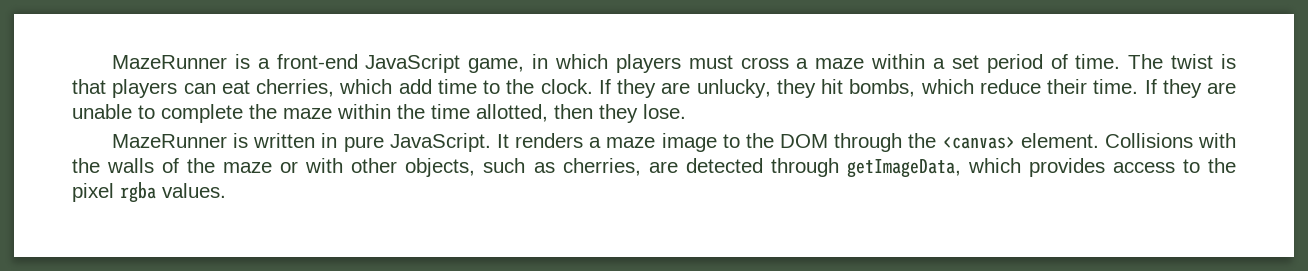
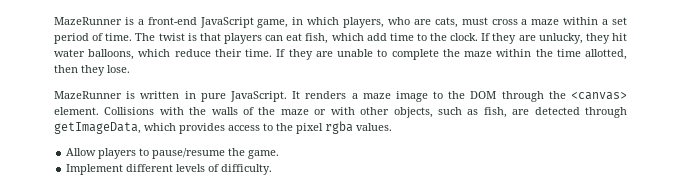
[615,54,681,73] players -> [343,17,458,28] players, who are cats,
[256,79,334,97] cherries, -> [305,33,329,44] fish,
[849,79,916,97] bombs, -> [54,49,135,60] water balloons,
[562,158,641,176] cherries, -> [483,107,507,118] fish,
(226, 190) none -> [66,148,280,159] [66,164,273,175] // Allow players to pause/resume the game. // Implement different levels of difficulty.

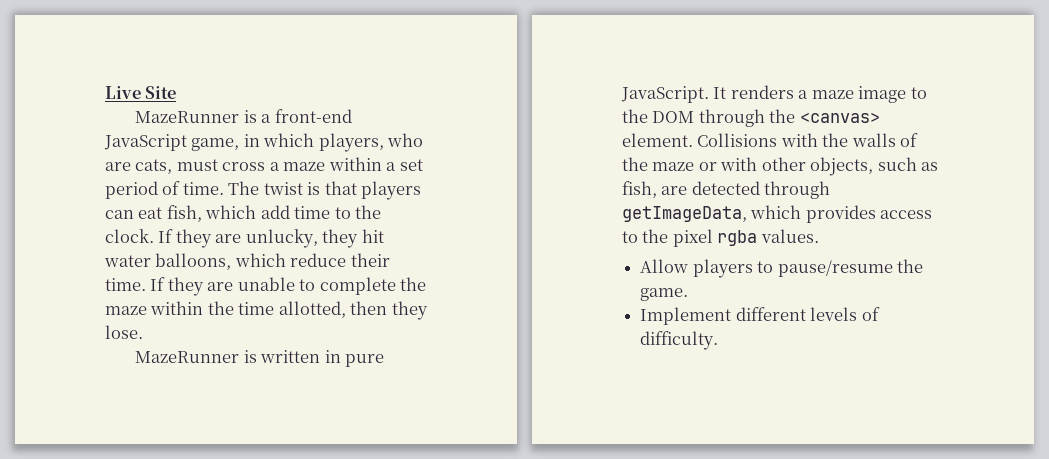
(54, 21) none -> [105,86,177,99] Live Site //

